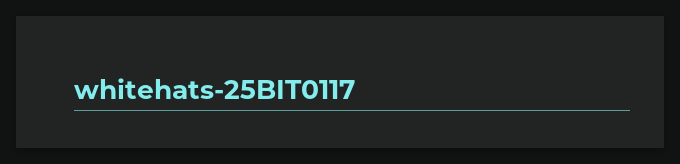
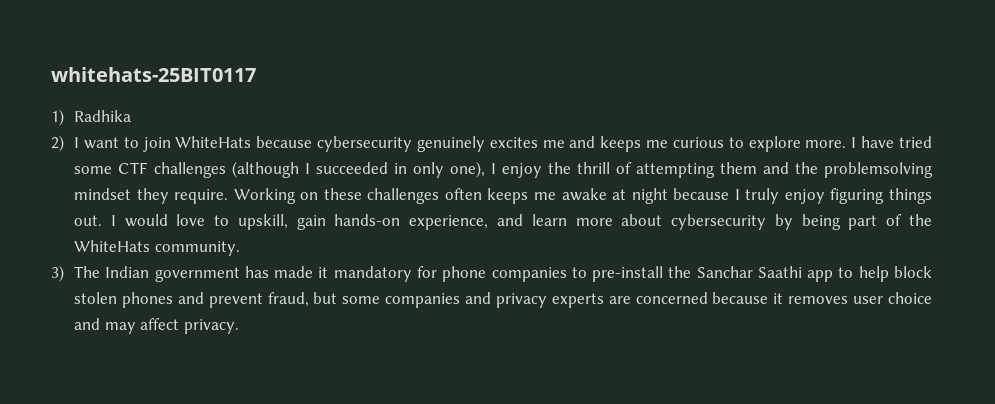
(355, 88) none -> [51,109,132,126] [51,135,933,152] [74,161,934,178] [74,188,933,204] [74,214,932,230] [74,240,240,256] [51,265,932,282] [74,292,932,308] [74,318,239,334] // 1) Radhika // 2) I want to join WhiteHats because cybersecurity genuinely excites me and keeps me curious to explore more. I have tried some CTF challenges (although I succeeded in only one), I enjoy the thrill of attempting them and the problemsolving mindset they require. Working on these challenges often keeps me awake at night because I truly enjoy figuring things out. I would love to upskill, gain hands-on experience, and learn more about cybersecurity by being part of the WhiteHats community. // 3) The Indian government has made it mandatory for phone companies to pre-install the Sanchar Saathi app to help block stolen phones and prevent fraud, but some companies and privacy experts are concerned because it removes user choice and may affect privacy.

